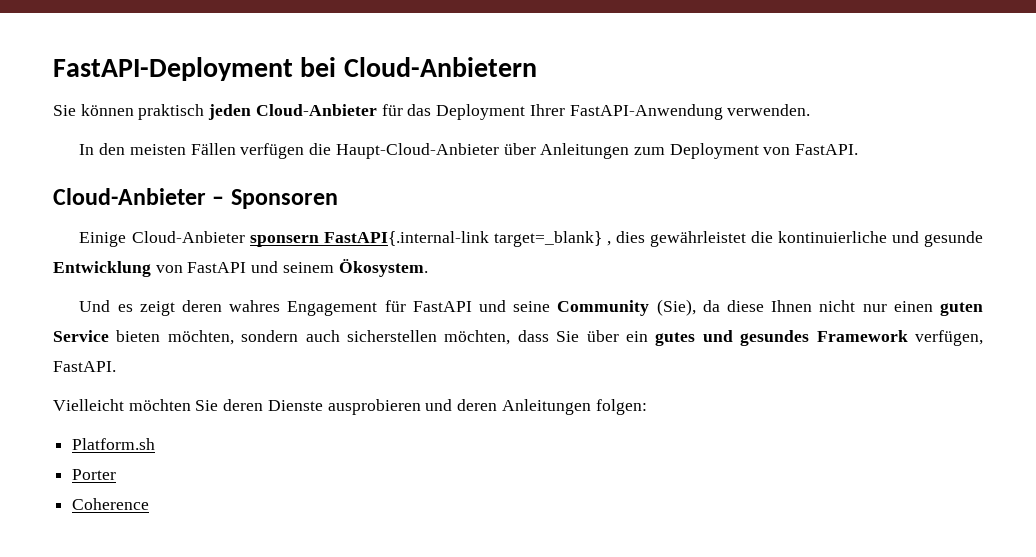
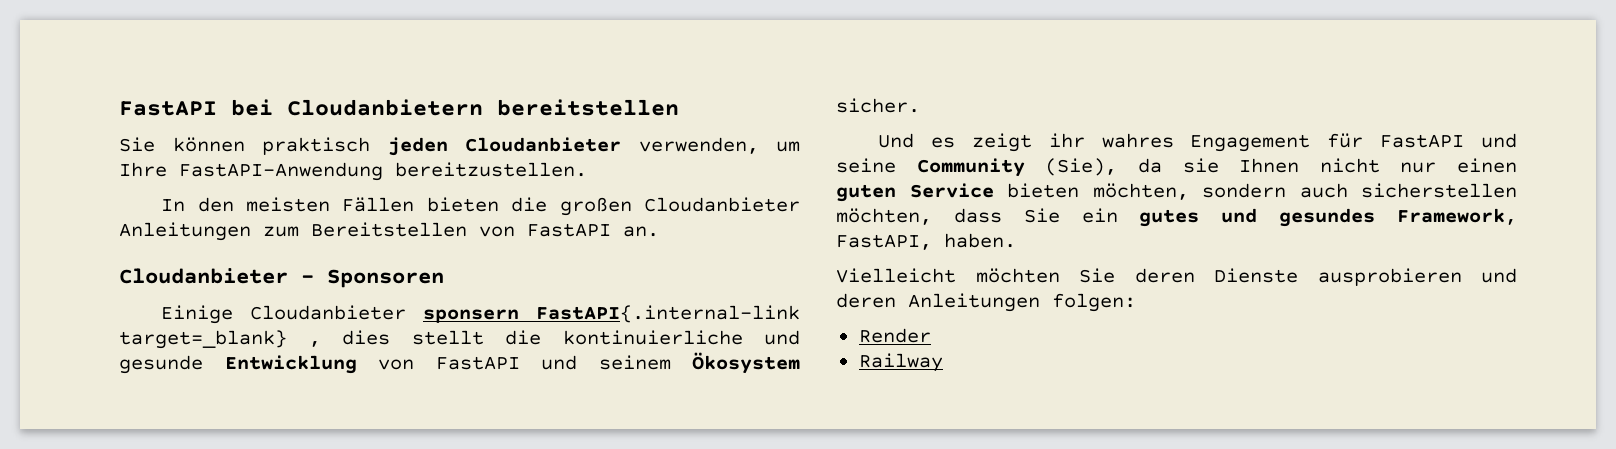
[53,57,537,81] FastAPI-Deployment bei Cloud-Anbietern -> [119,99,679,116] FastAPI bei Cloudanbietern bereitstellen
[255,104,811,120] [79,143,859,159] [53,188,206,205] Cloud-Anbieter für das Deployment Ihrer FastAPI-Anwendung verwenden. // In den meisten Fällen verfügen die Haupt-Cloud-Anbieter über Anleitungen zum Deployment von FastAPI. // Cloud-Anbieter -> [465,137,800,154] [119,162,587,181] [161,197,800,216] [119,222,659,241] [119,268,288,284] Cloudanbieter verwenden, um Ihre FastAPI-Anwendung bereitzustellen. // In den meisten Fällen bieten die großen Cloudanbieter Anleitungen zum Bereitstellen von FastAPI an. // Cloudanbieter
[131,231,245,243] Cloud-Anbieter -> [250,305,407,320] Cloudanbieter
[649,231,746,247] gewährleistet -> [411,330,484,345] stellt
[338,259,428,277] Ökosystem. -> [692,352,800,374] [836,98,920,113] Ökosystem sicher.
[182,300,223,312] deren -> [1048,133,1085,148] ihr
[727,300,765,312] diese -> [1182,158,1219,173] sie
[586,330,619,342] über -> (1060, 215) none
[816,330,983,346] [53,361,116,372] Framework verfügen, FastAPI. -> [1397,208,1517,225] [836,233,1016,250] Framework, FastAPI, haben.
[72,438,156,450] [72,469,117,480] [72,498,150,510] Platform.sh // Porter // Coherence -> [858,328,931,343] [858,353,943,372] Render // Railway

